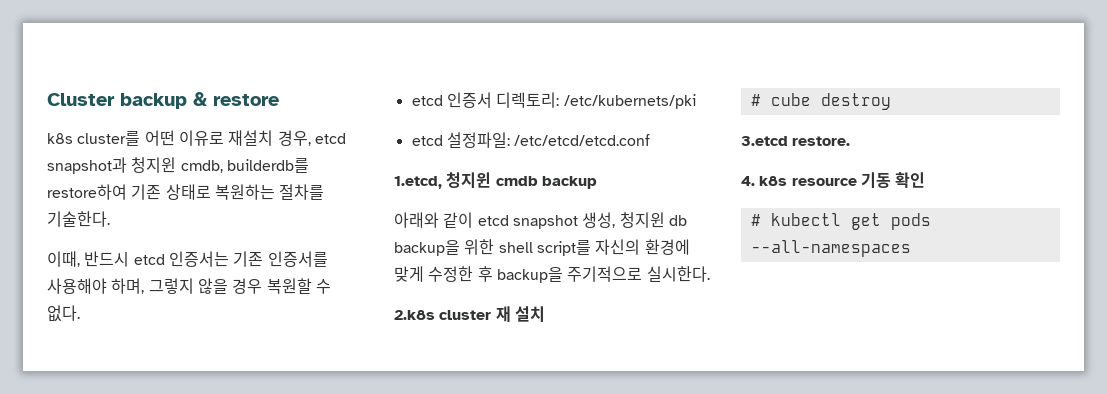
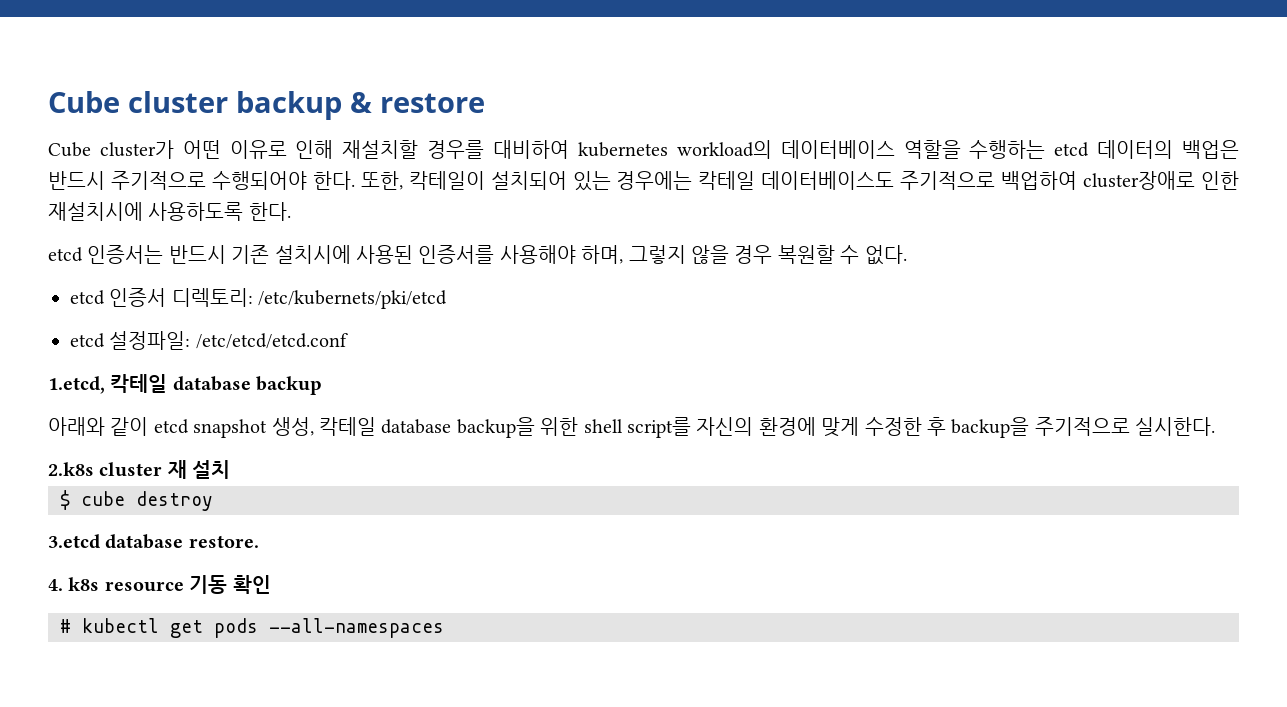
[47,93,115,106] Cluster -> [48,91,228,113] Cube cluster
[47,130,346,146] [47,157,309,174] [47,184,325,200] [47,211,110,227] [47,251,264,267] k8s cluster를 어떤 이유로 재설치 경우, etcd snapshot과 청지윈 cmdb, builderdb를 restore하여 기존 상태로 복원하는 절차를 기술한다. // 이때, 반드시 etcd 인증서는 기존 -> [48,140,1239,159] [48,171,1239,191] [48,202,291,221] [48,245,413,264] Cube cluster가 어떤 이유로 인해 재설치할 경우를 대비하여 kubernetes workload의 데이터베이스 역할을 수행하는 etcd 데이터의 백업은 반드시 주기적으로 수행되어야 한다. 또한, 칵테일이 설치되어 있는 경우에는 칵테일 데이터베이스도 주기적으로 백업하여 cluster장애로 인한 재설치시에 사용하도록 한다. // etcd 인증서는 반드시 기존 설치시에 사용된
[563,94,696,109] /etc/kubernets/pki -> [258,290,448,309] /etc/kubernets/pki/etcd
[446,172,538,188] 청지윈 cmdb -> [110,374,251,393] 칵테일 database
[619,212,687,228] 청지윈 db -> [319,417,452,436] 칵테일 database
[750,94,761,106] # -> [60,490,70,510] $
(788, 141) none -> [105,534,184,549] database

